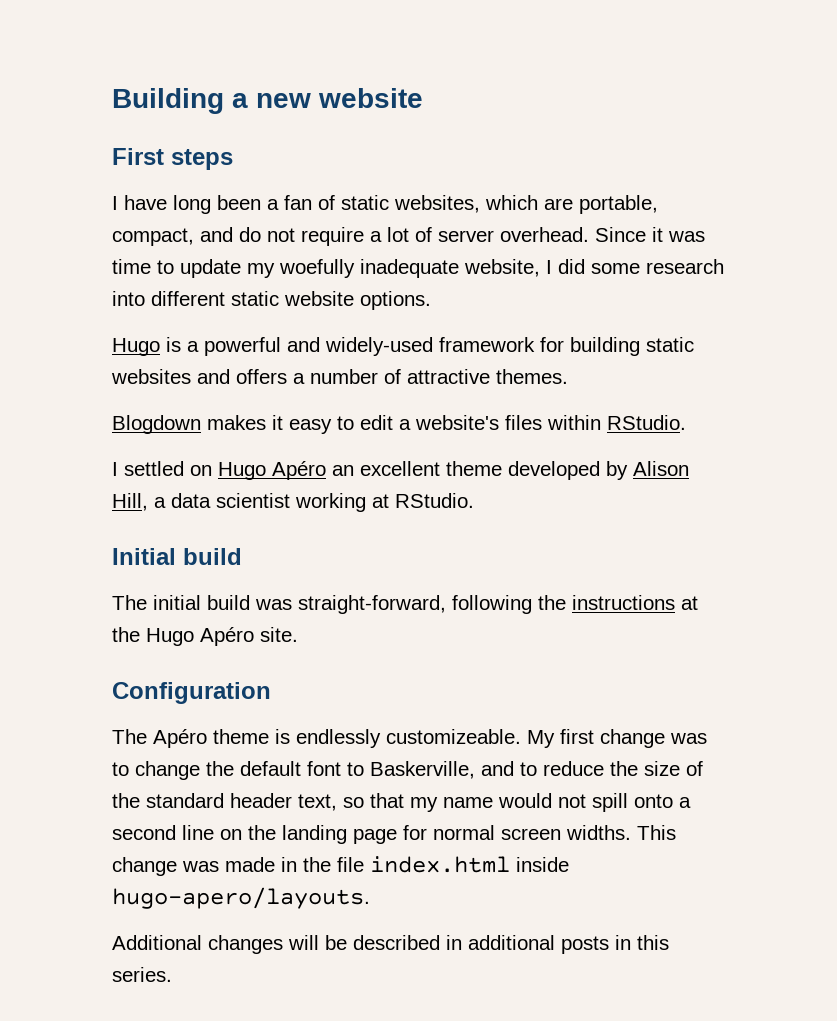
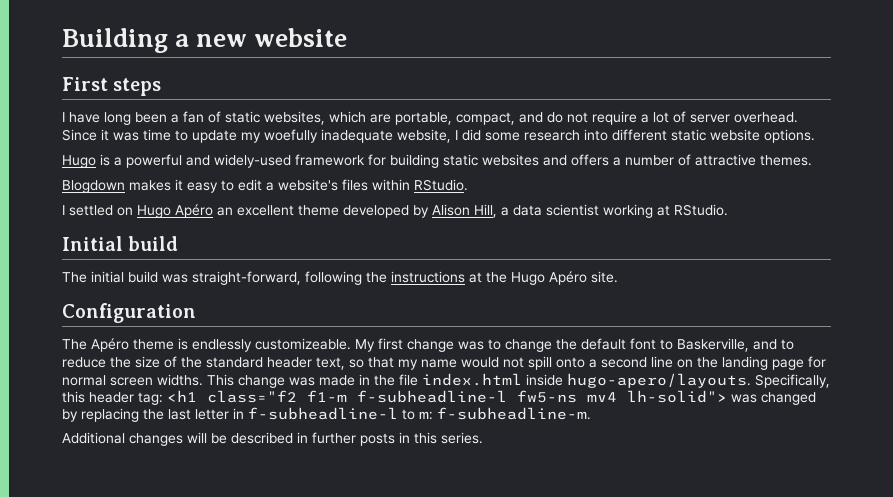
(370, 898) none -> [755,374,830,388] [62,390,816,405] [62,407,591,422] Specifically, this header tag: <h1 class="f2 f1-m f-subheadline-l fw5-ns mv4 lh-solid"> was changed by replacing the last letter in f-subheadline-l to m: f-subheadline-m.
[468,935,555,950] additional -> [312,432,356,444] further

